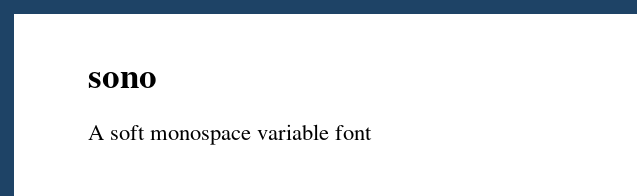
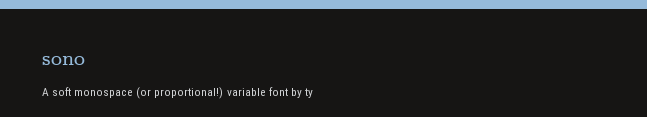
[257,124,373,140] variable font -> [136,87,313,99] (or proportional!) variable font by ty

